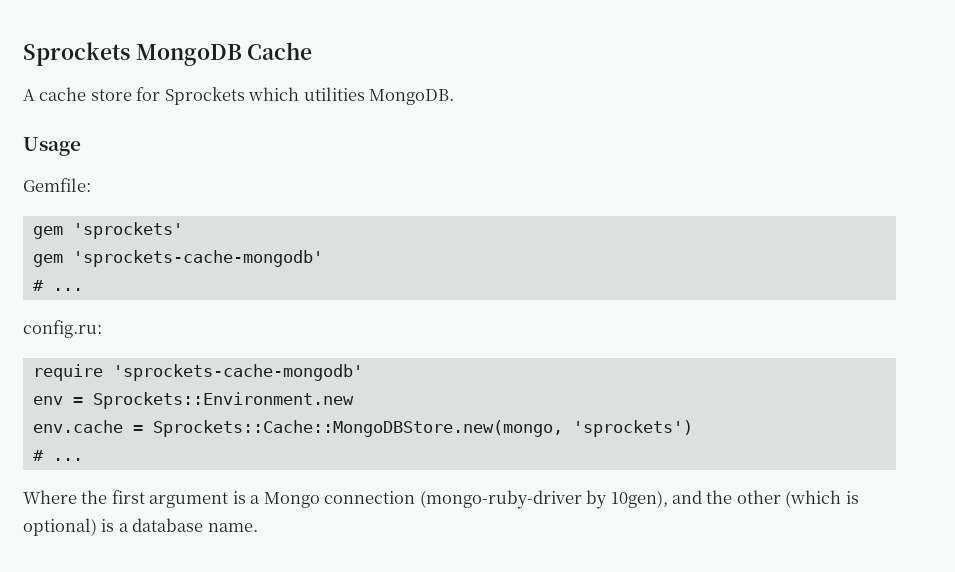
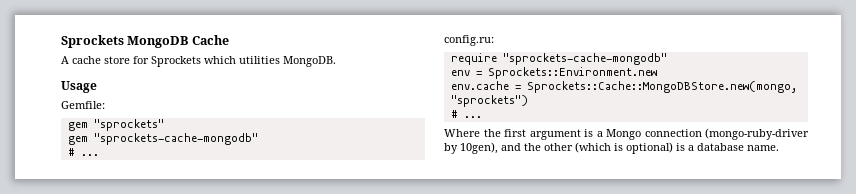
[72,222,183,239] [32,250,323,267] 'sprockets' // gem 'sprockets-cache-mongodb' -> [93,119,164,131] [67,133,258,145] "sprockets" // gem "sprockets-cache-mongodb"
[112,364,363,381] 'sprockets-cache-mongodb' -> [502,53,667,65] "sprockets-cache-mongodb"
[572,420,693,437] 'sprockets') -> [450,95,528,107] "sprockets")

